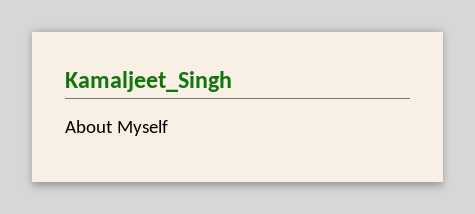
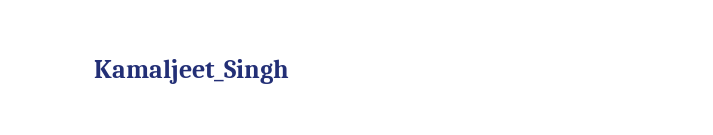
[65,120,168,136] // About Myself -> (289, 71) none

